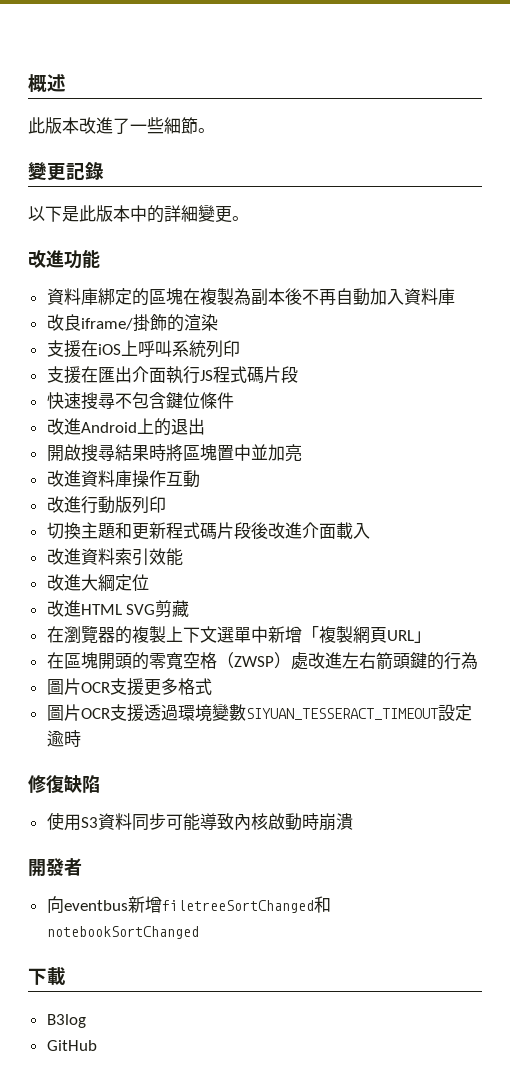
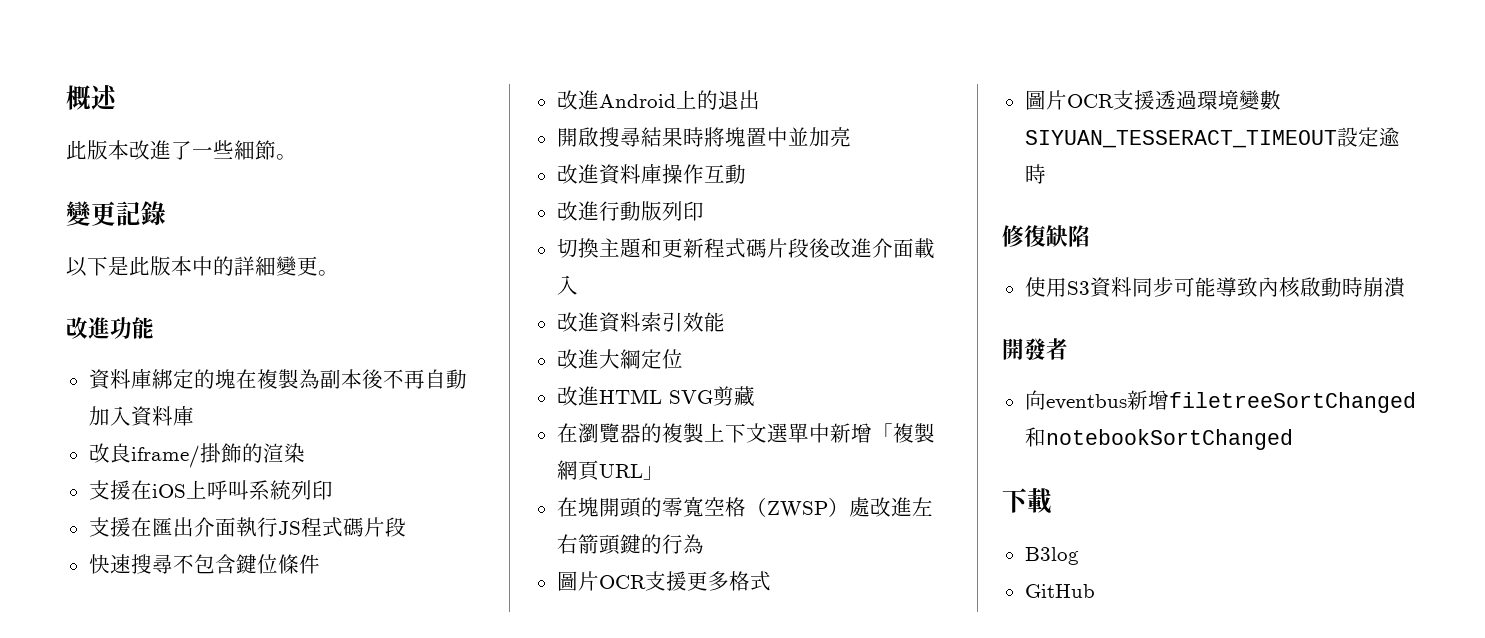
[148,289,166,305] 區 -> (215, 379) none
[182,445,200,461] 區 -> (725, 137) none
[63,653,81,669] 區 -> (578, 507) none

